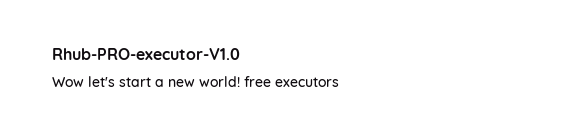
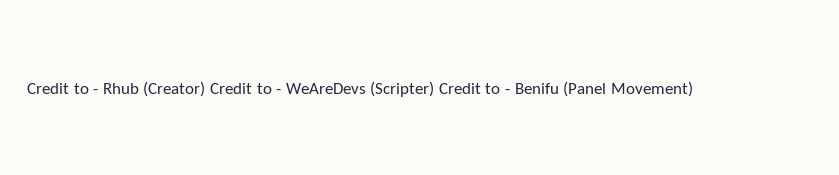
[52,48,240,60] [52,76,339,87] Rhub-PRO-executor-V1.0 // Wow let's start a new world! free executors -> [27,81,693,97] Credit to - Rhub (Creator) Credit to - WeAreDevs (Scripter) Credit to - Benifu (Panel Movement)

